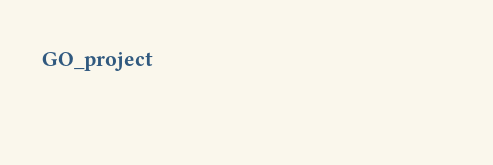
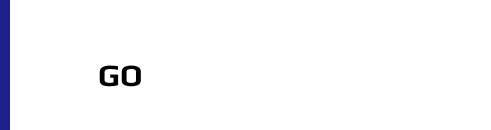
[42,52,153,71] GO_project -> [98,65,143,87] GO

